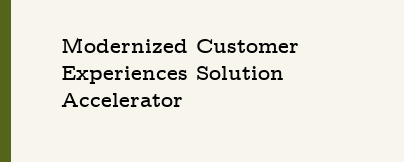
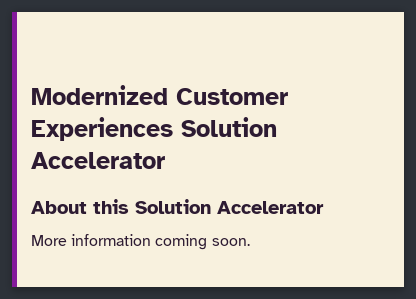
(183, 100) none -> [31,199,324,214] [31,234,250,250] // About this Solution Accelerator // More information coming soon.

